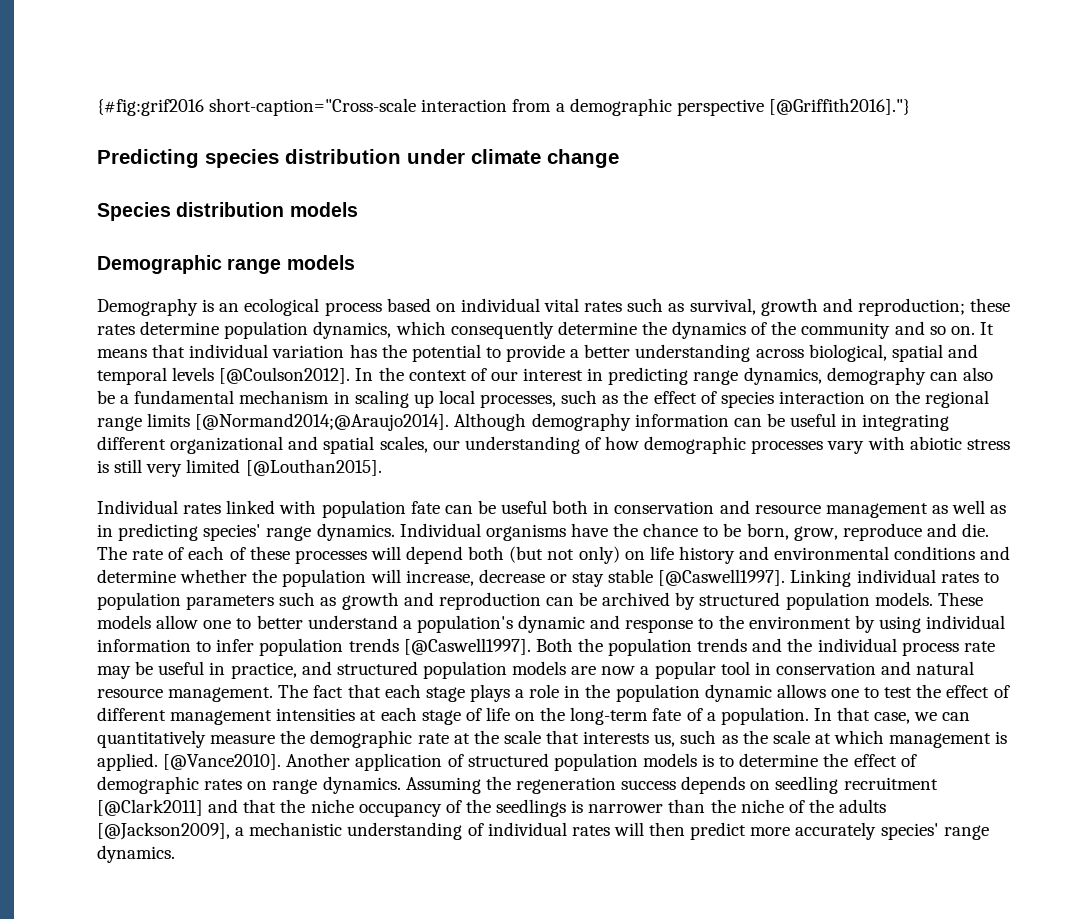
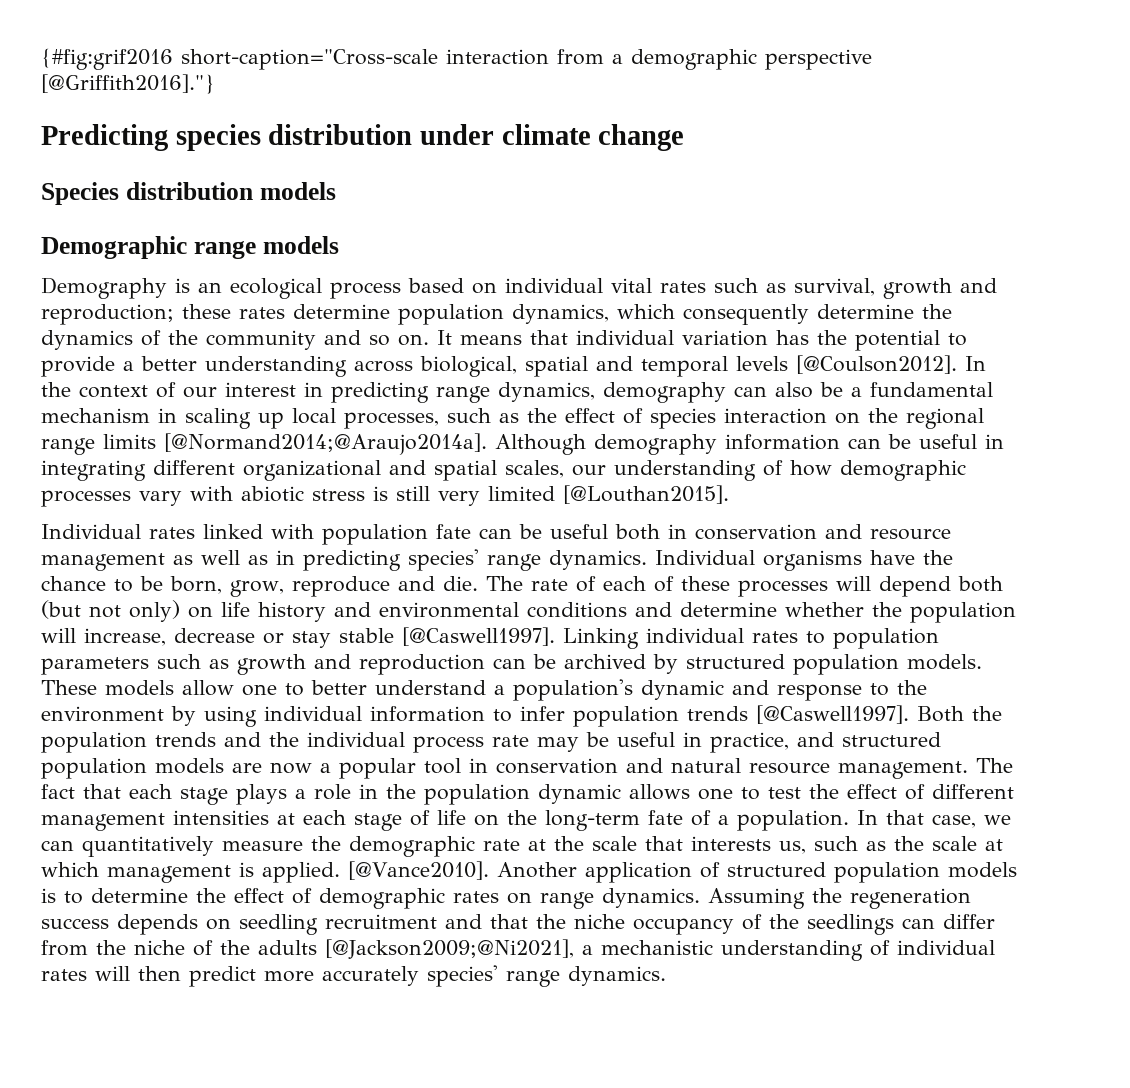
[195,413,450,431] [@Normand2014;@Araujo2014]. -> [164,433,487,455] [@Normand2014;@Araujo2014a].
[97,799,203,816] [@Clark2011] -> (437, 921) none
[571,799,706,813] is narrower than -> [902,914,995,929] [41,940,88,956] can differ from
[97,822,230,840] [@Jackson2009], -> [325,939,574,959] [@Jackson2009;@Ni2021],

